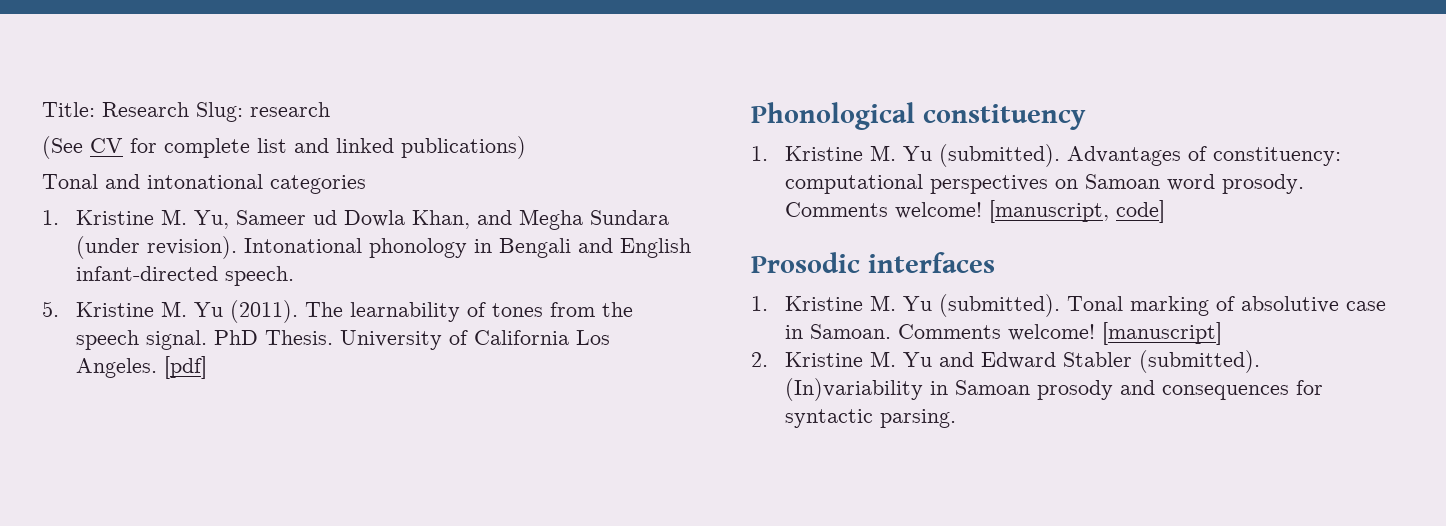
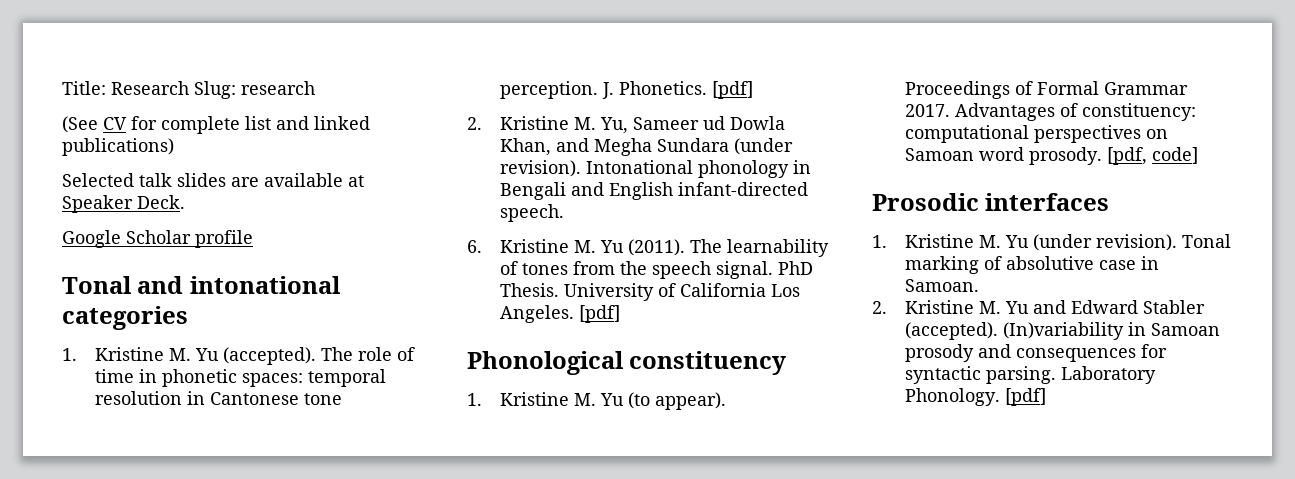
[42,174,366,194] [42,210,59,225] Tonal and intonational categories // 1. -> [62,173,364,187] [62,195,185,213] [62,230,253,248] [62,276,341,294] [62,306,188,330] [62,347,415,365] [94,369,386,387] [94,391,342,405] [499,81,753,99] [467,117,482,130] Selected talk slides are available at Speaker Deck. // Google Scholar profile // Tonal and intonational categories // 1. Kristine M. Yu (accepted). The role of time in phonetic spaces: temporal resolution in Cantonese tone perception. J. Phonetics. [pdf] // 2.
[42,301,59,317] 5. -> [467,240,482,253] 6.
[939,144,1061,167] (submitted). -> [627,392,726,410] [904,81,1188,99] [904,104,950,117] (to appear). Proceedings of Formal Grammar 2017.
[785,200,1110,223] Comments welcome! [manuscript, -> [1106,147,1147,165] [pdf,
[939,294,1061,317] (submitted). -> [1032,234,1177,251] (under revision).
[898,322,1223,345] Comments welcome! [manuscript] -> (979, 285) none
[1139,350,1261,373] (submitted). -> [904,322,998,340] (accepted).
(957, 418) none -> [1060,366,1156,384] [904,388,1046,406] Laboratory Phonology. [pdf]

